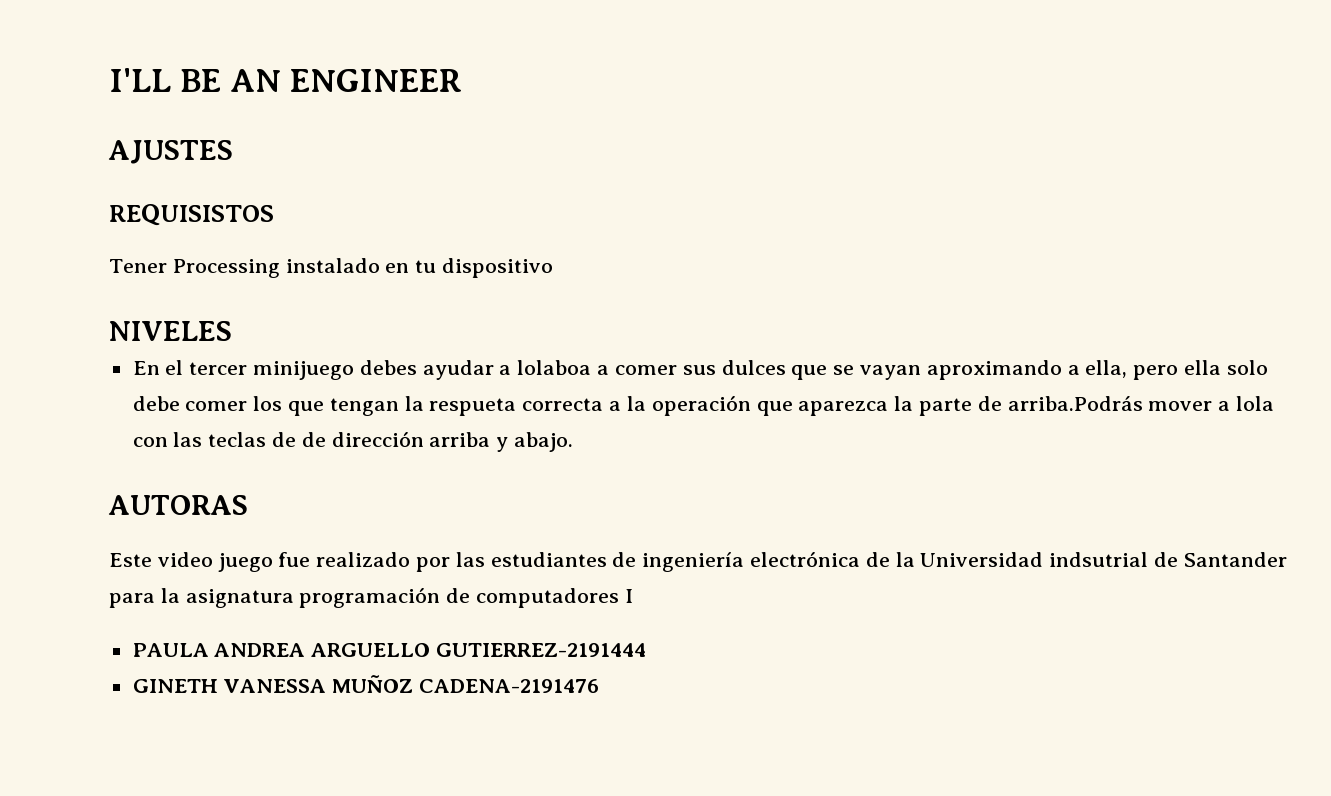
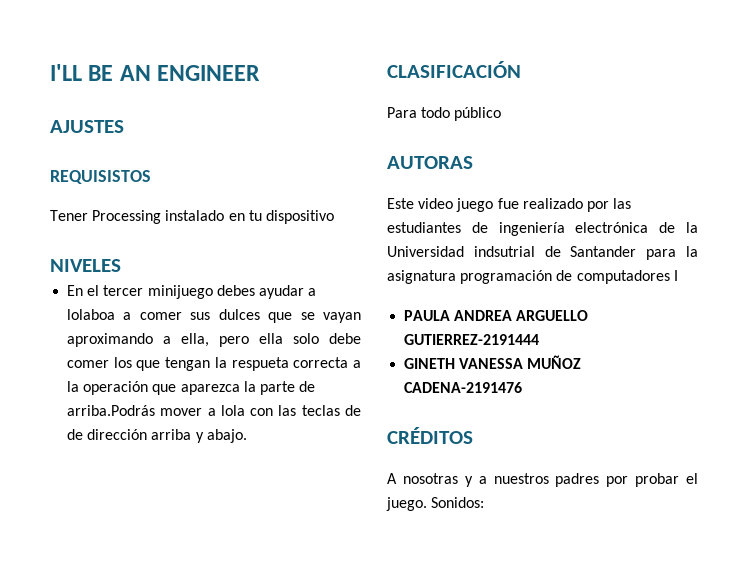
(574, 442) none -> [387,61,521,78] [387,107,502,121] // CLASIFICACIÓN // Para todo público
(600, 686) none -> [387,427,473,444] [387,473,698,487] [386,497,485,511] // CRÉDITOS // A nosotras y a nuestros padres por probar el juego. Sonidos:

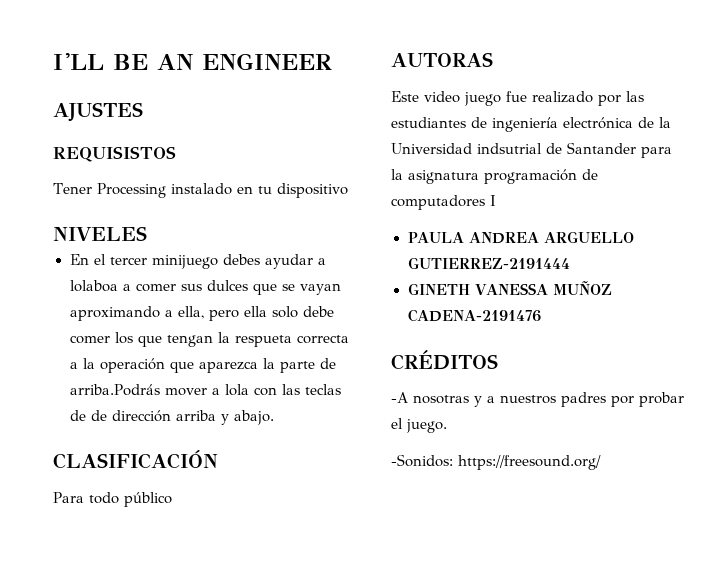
[387,473,397,484] A -> [391,392,408,403] -A
[431,497,485,508] Sonidos: -> [391,454,601,470] // -Sonidos: https://freesound.org/

